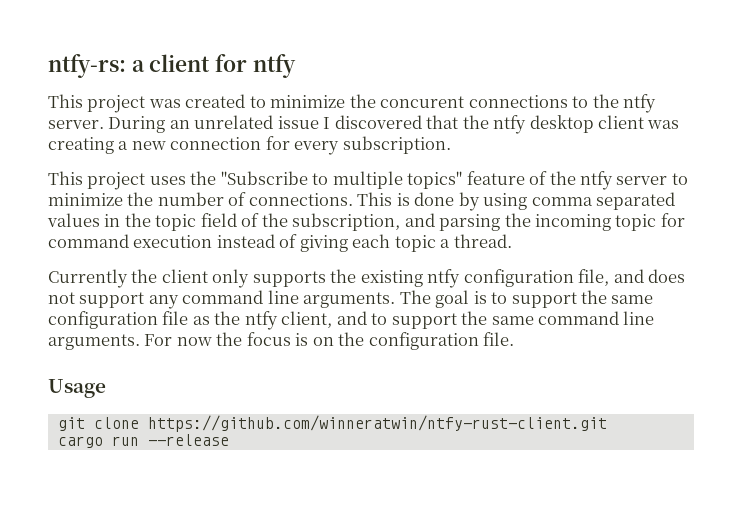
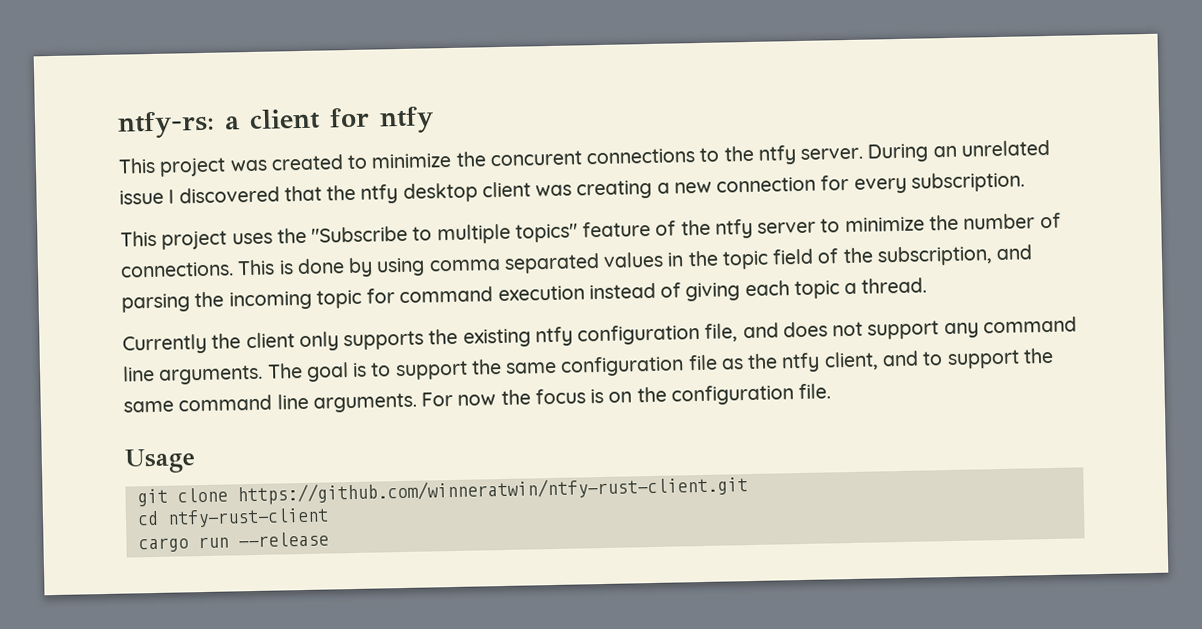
(607, 423) none -> [136,507,329,528] // cd ntfy-rust-client

